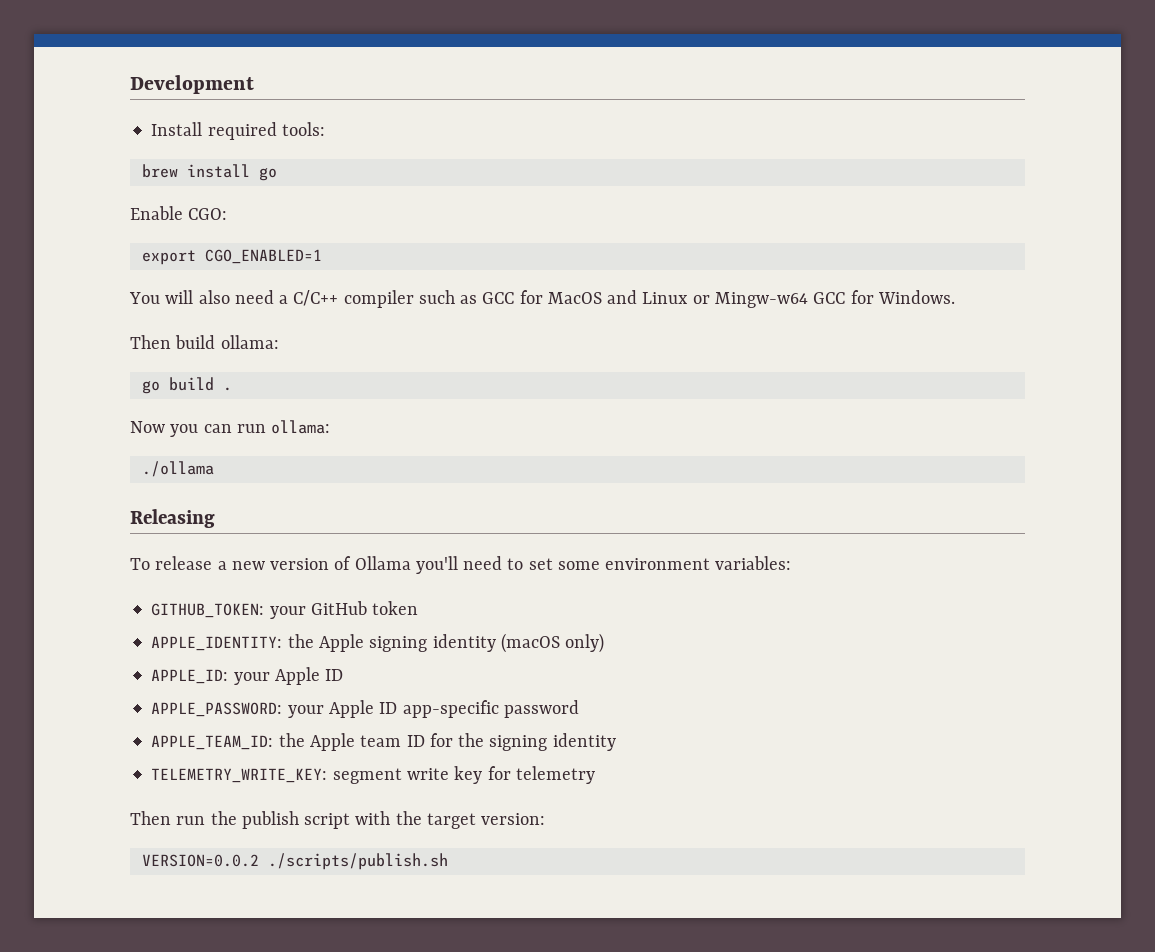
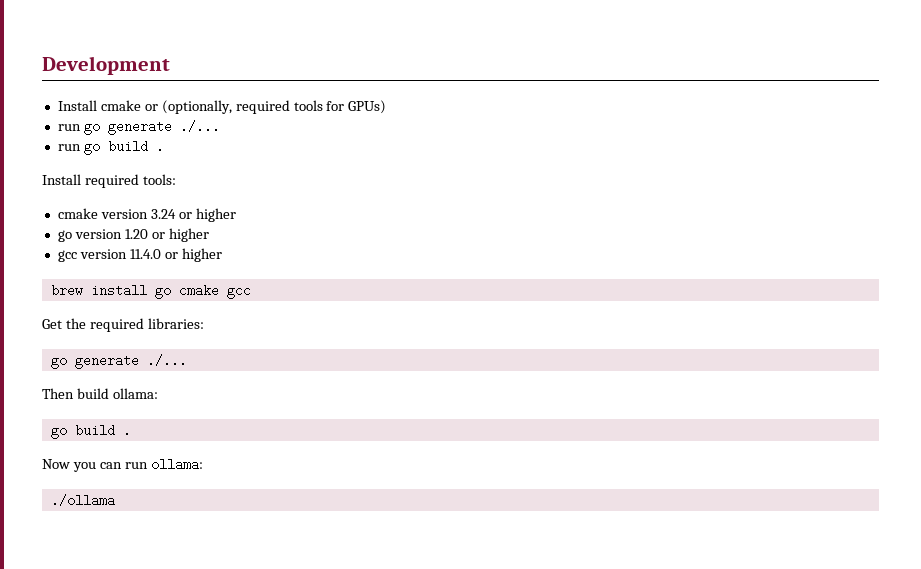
[207,122,325,140] [141,164,277,181] [130,206,228,220] [141,249,322,265] [129,290,955,308] required tools: // brew install go // Enable CGO: // export CGO_ENABLED=1 // You will also need a C/C++ compiler such as GCC for MacOS and Linux or Mingw-w64 GCC for Windows. -> [100,100,387,114] [57,120,220,135] [57,140,164,155] [42,174,176,188] [57,208,236,222] [57,228,209,242] [57,248,222,262] [50,284,251,299] [42,318,204,332] [50,354,187,369] cmake or (optionally, required tools for GPUs) // run go generate ./... // run go build . // Install required tools: // cmake version 3.24 or higher // go version 1.20 or higher // gcc version 11.4.0 or higher // brew install go cmake gcc // Get the required libraries: // go generate ./...
[130,509,215,528] [130,556,792,574] [151,601,419,619] [151,633,605,653] [151,667,344,685] [151,700,579,718] [151,733,616,751] [151,766,595,784] [130,811,546,829] [141,853,448,870] // Releasing // To release a new version of Ollama you'll need to set some environment variables: // GITHUB_TOKEN: your GitHub token // APPLE_IDENTITY: the Apple signing identity (macOS only) // APPLE_ID: your Apple ID // APPLE_PASSWORD: your Apple ID app-specific password // APPLE_TEAM_ID: the Apple team ID for the signing identity // TELEMETRY_WRITE_KEY: segment write key for telemetry // Then run the publish script with the target version: // VERSION=0.0.2 ./scripts/publish.sh -> (115, 500) none

